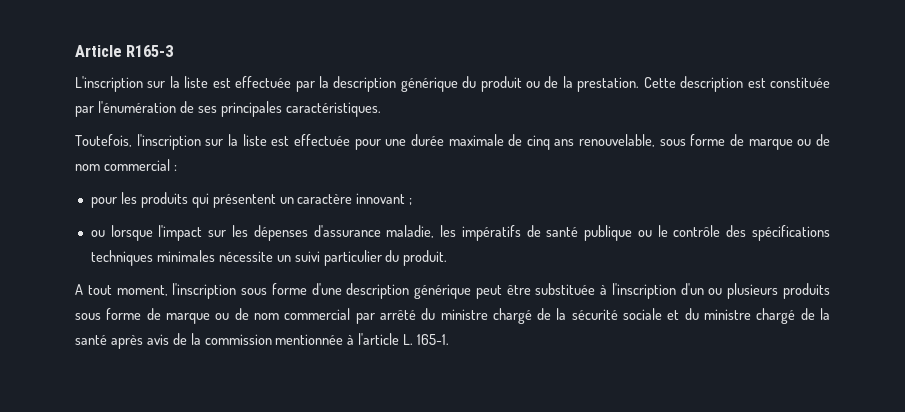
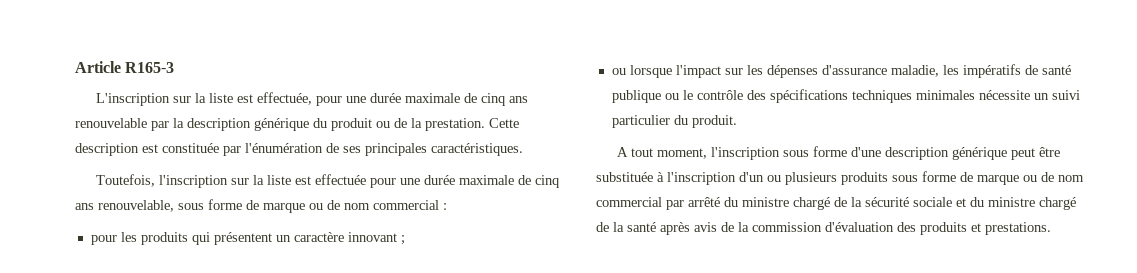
[235,76,292,88] effectuée -> [256,92,528,106] [75,118,147,128] effectuée, pour une durée maximale de cinq ans renouvelable
[275,333,450,345] mentionnée à l'article L. 165-1. -> [825,222,1051,235] d'évaluation des produits et prestations.

